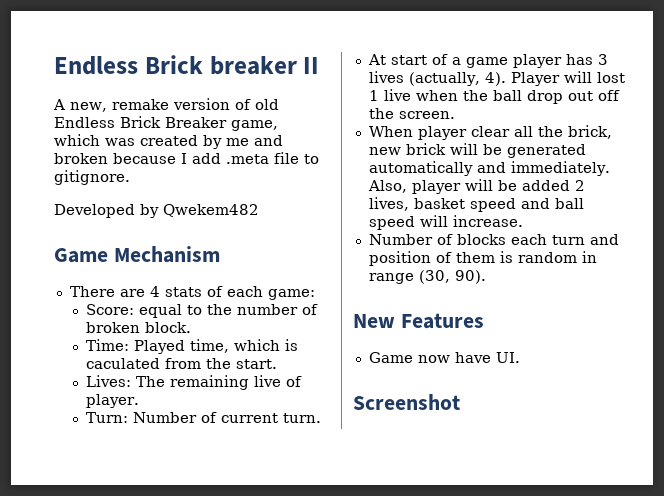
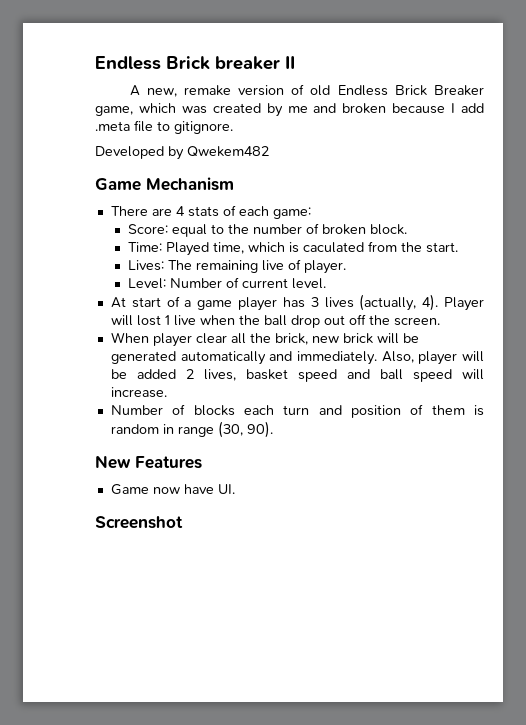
[86,412,129,423] Turn: -> [127,278,166,289] Level:
[283,413,322,423] turn. -> [291,278,326,289] level.

